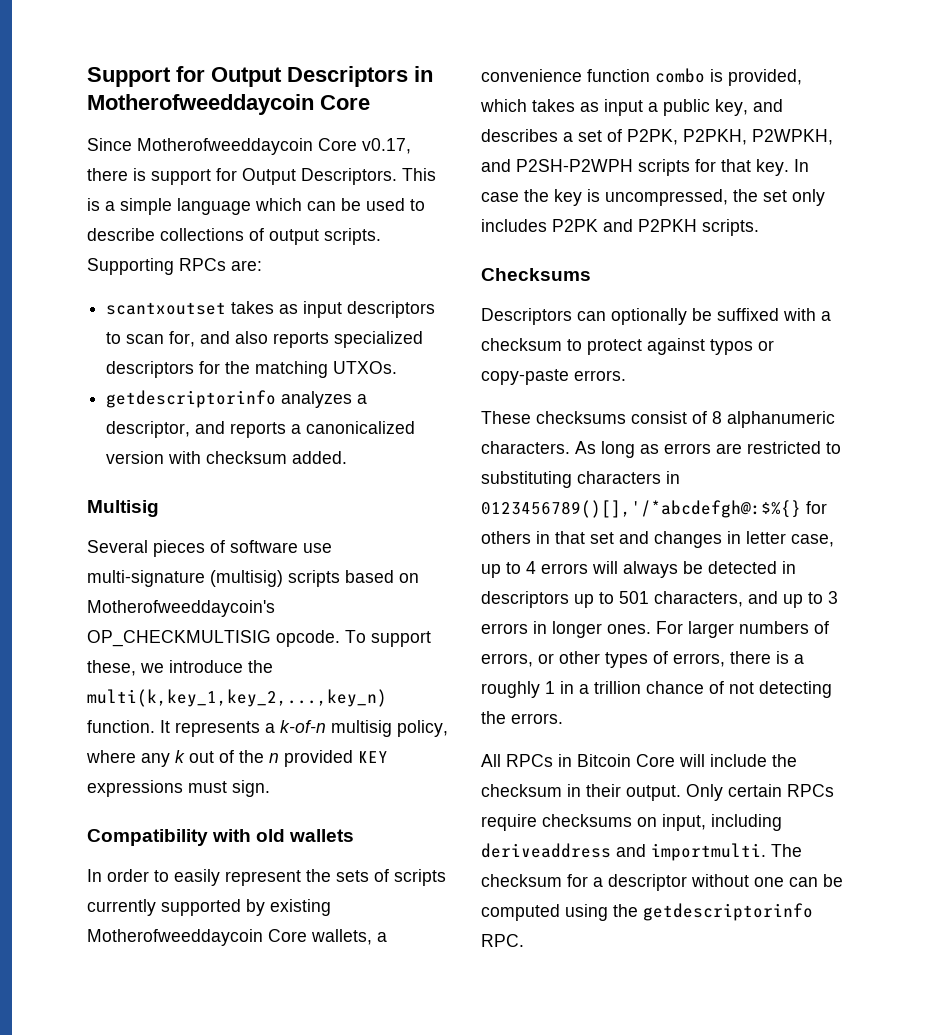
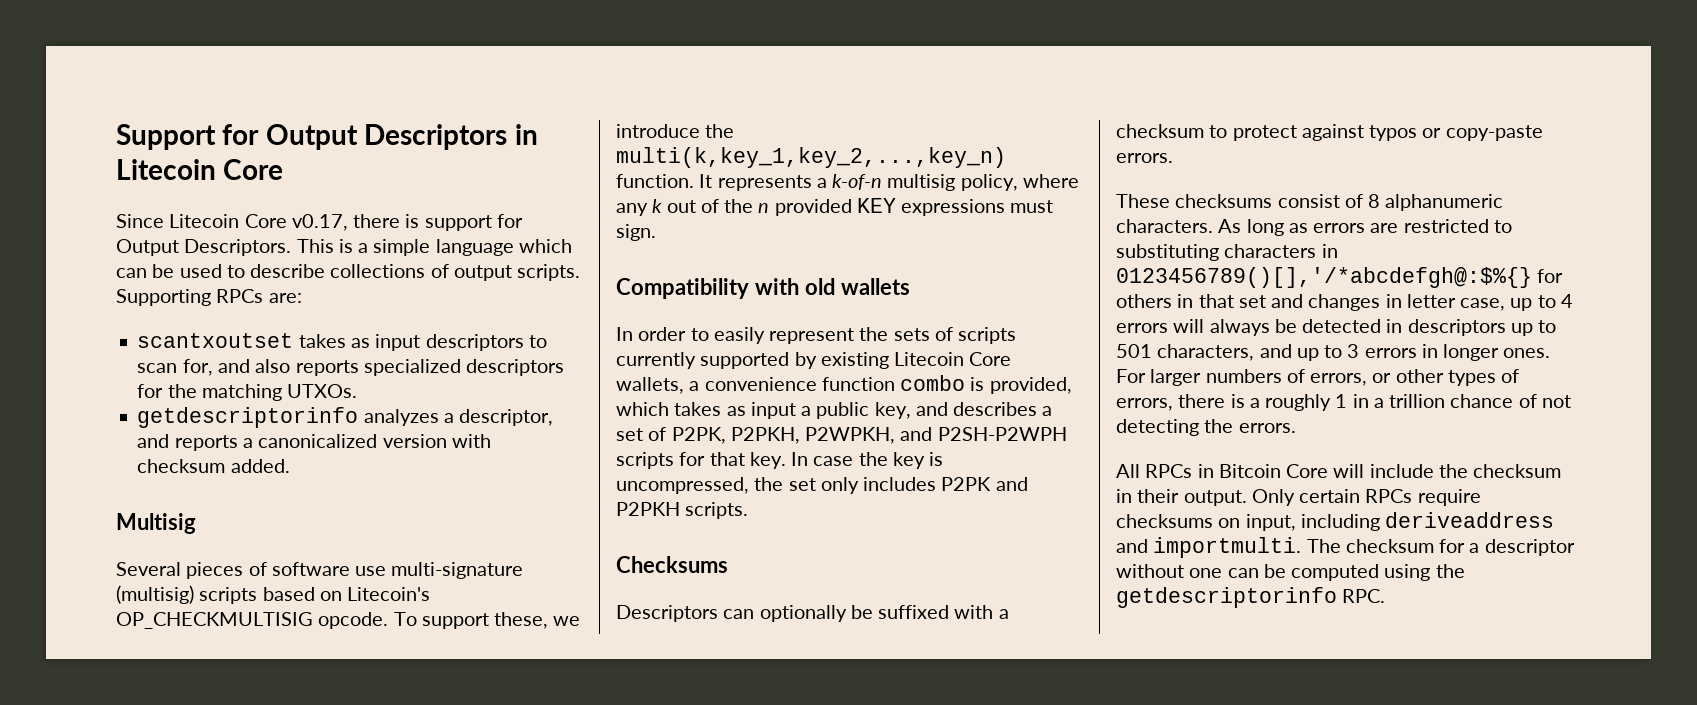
[87,94,314,115] Motherofweeddaycoin -> [116,159,216,180] Litecoin
[137,138,313,155] Motherofweeddaycoin -> [169,214,240,228] Litecoin
[87,600,275,617] Motherofweeddaycoin's -> [347,587,431,601] Litecoin's
[87,929,263,946] Motherofweeddaycoin -> [894,352,965,366] Litecoin

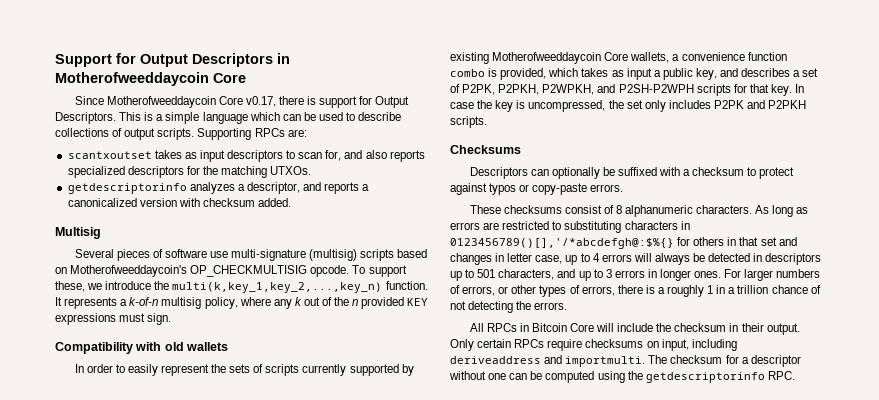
[116,159,216,180] Litecoin -> [55,72,209,86] Motherofweeddaycoin
[169,214,240,228] Litecoin -> [106,96,216,108] Motherofweeddaycoin
[347,587,431,601] Litecoin's -> [70,265,188,277] Motherofweeddaycoin's
[894,352,965,366] Litecoin -> [492,52,602,64] Motherofweeddaycoin

